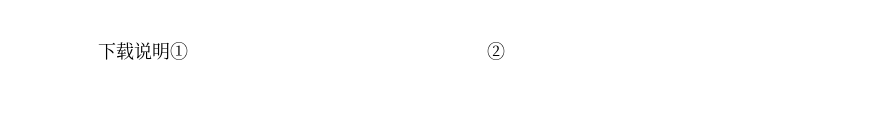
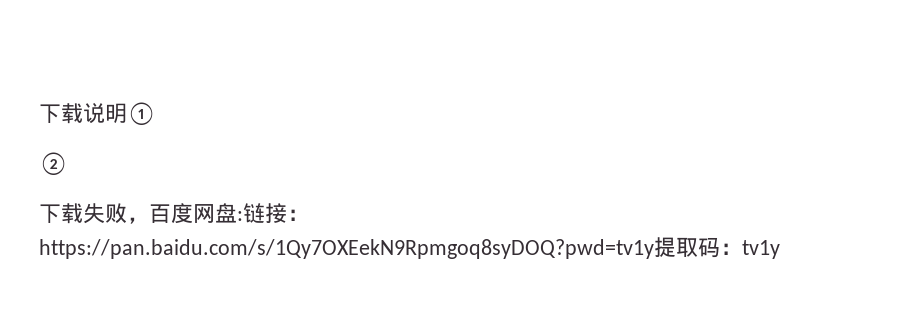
(505, 51) none -> [39,203,309,224] [39,237,780,259] // 下载失败，百度网盘:链接：https://pan.baidu.com/s/1Qy7OXEekN9Rpmgoq8syDOQ?pwd=tv1y提取码：tv1y

